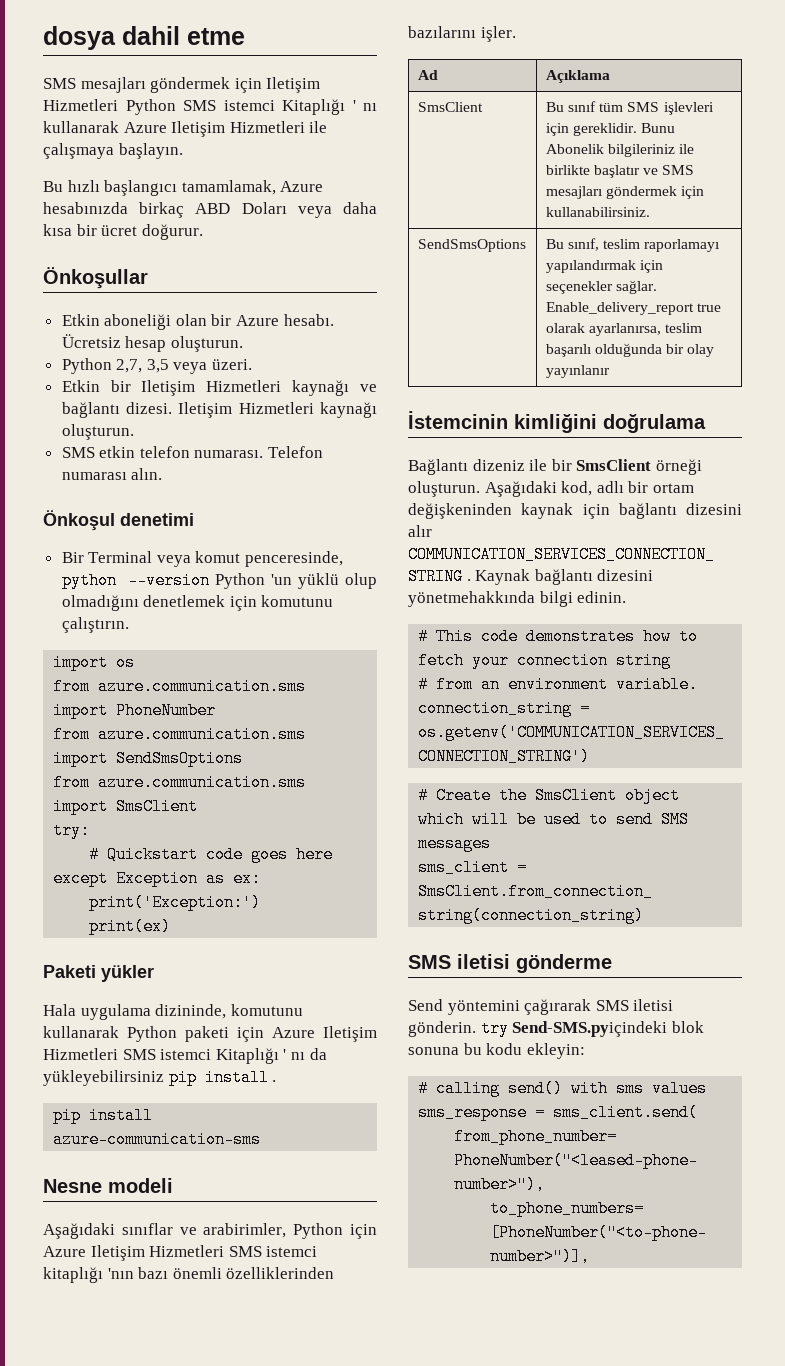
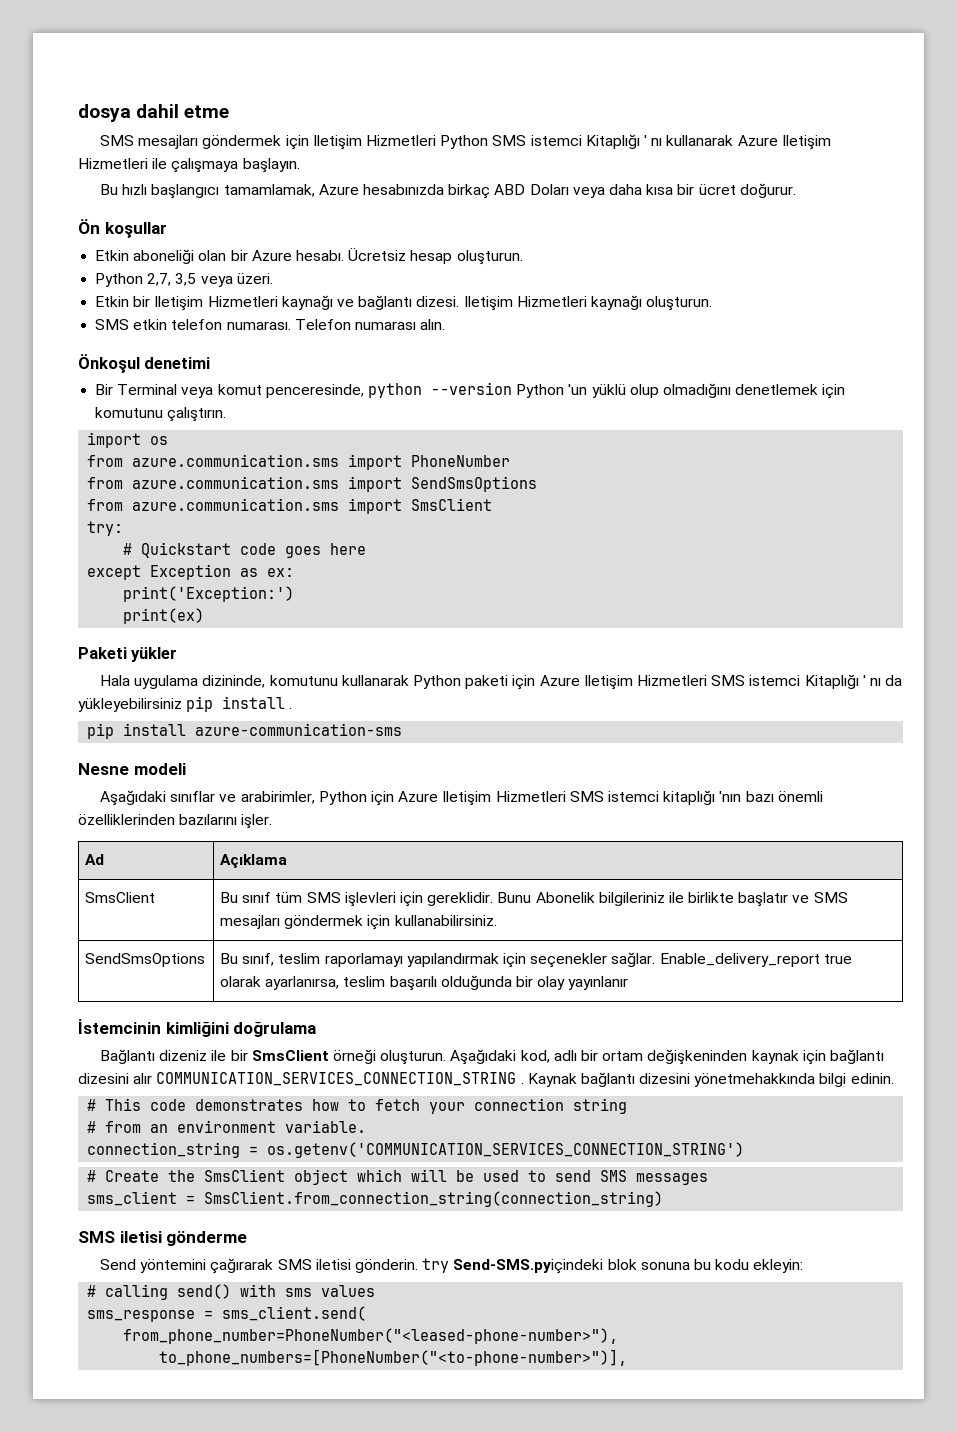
[43,267,148,289] Önkoşullar -> [78,219,167,238] Ön koşullar

